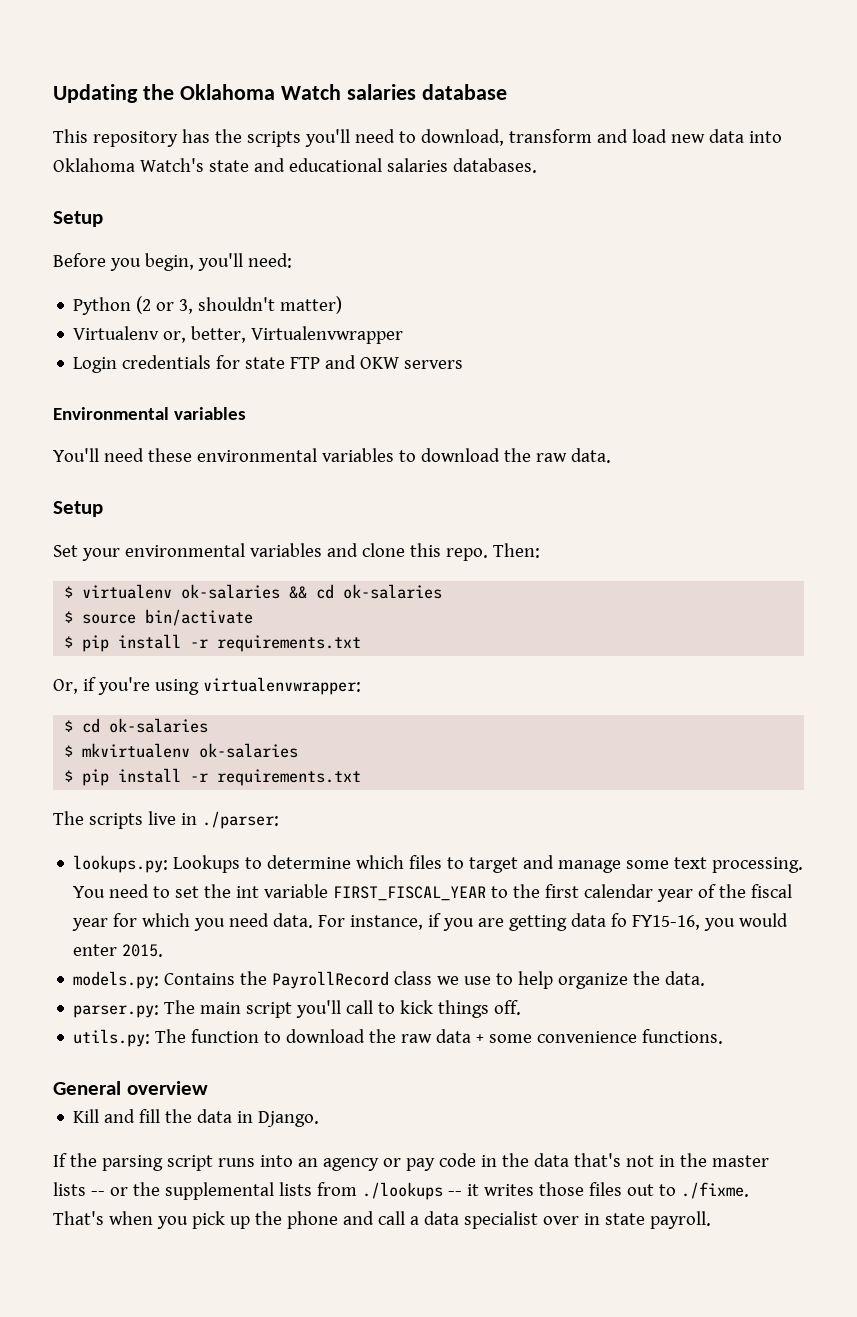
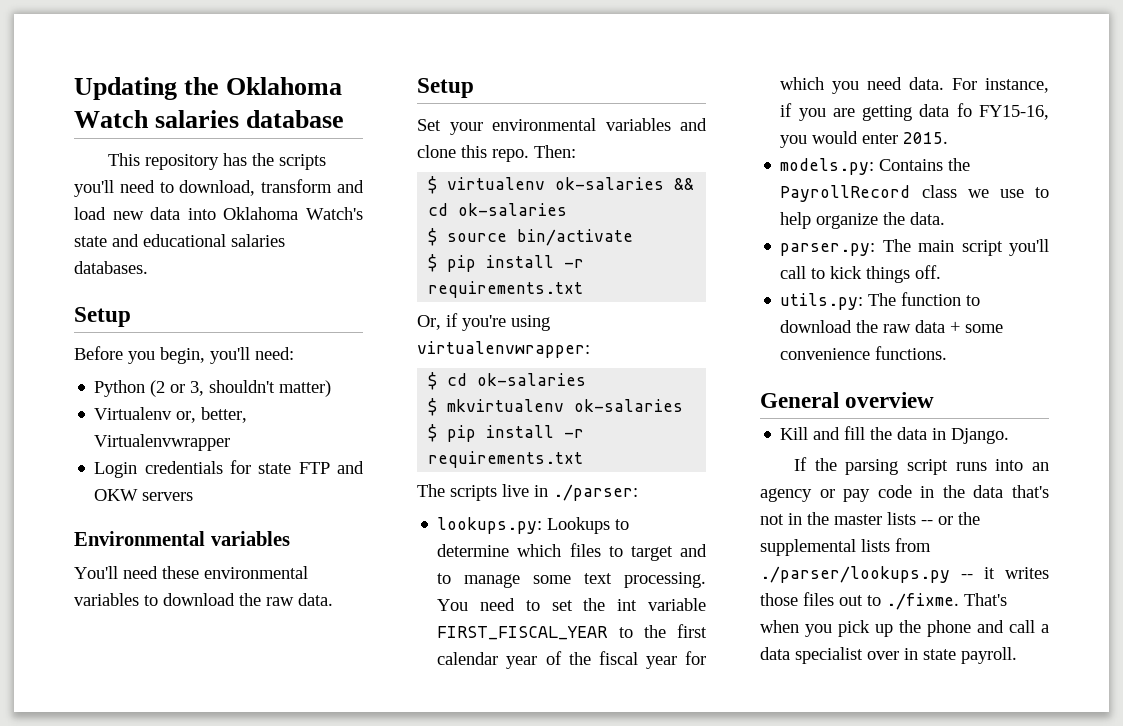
(555, 862) none -> [437,573,452,584] to
[361,1182,443,1200] ./lookups -> [760,566,950,583] ./parser/lookups.py

